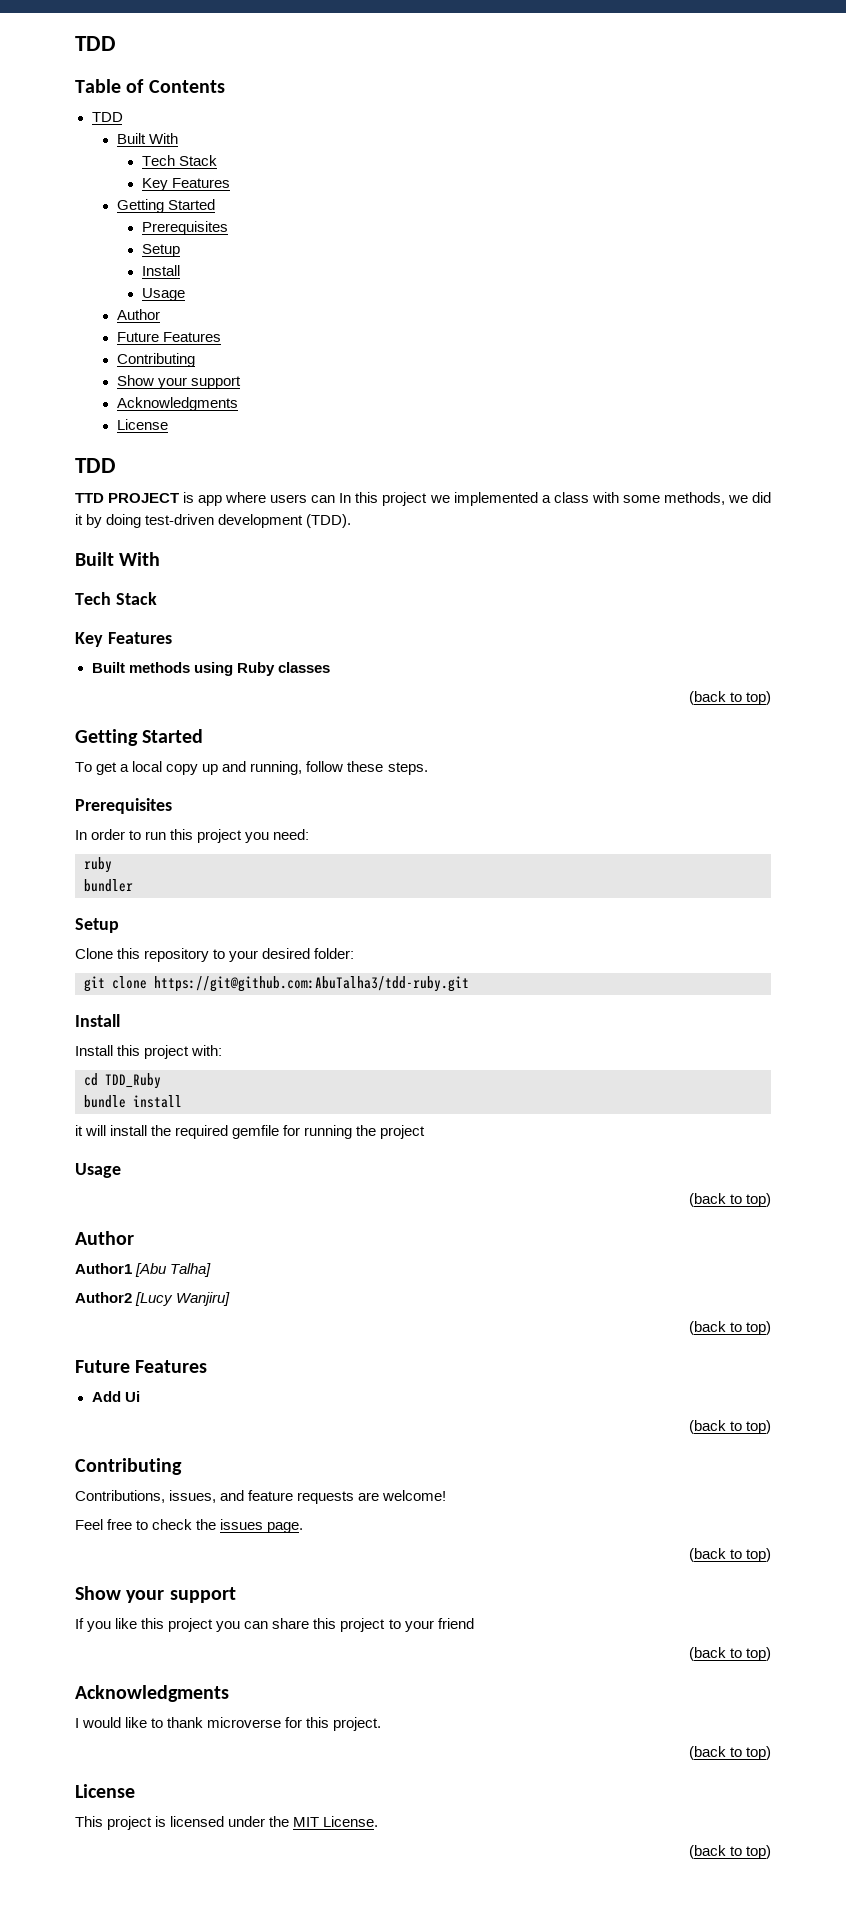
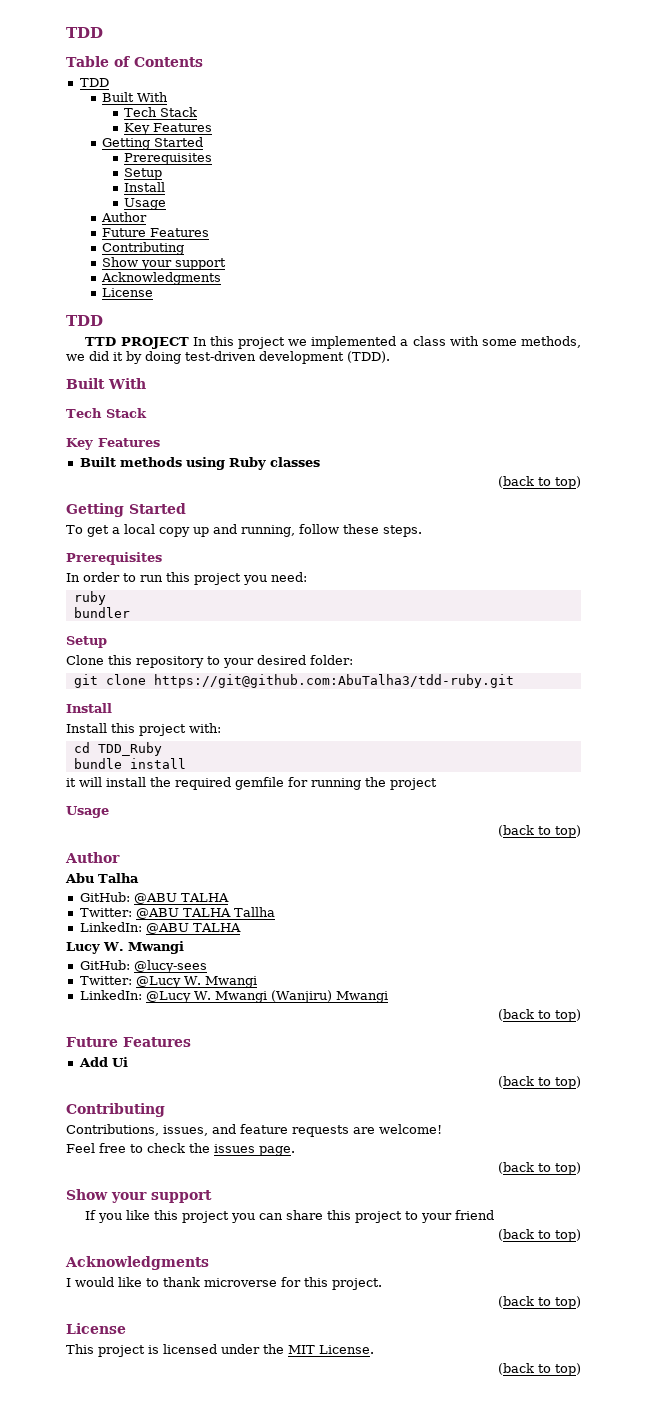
[183,492,336,506] is app where users can -> (189, 343) none
[75,1263,212,1277] [75,1292,231,1306] Author1 [Abu Talha] // Author2 [Lucy Wanjiru] -> [65,873,139,883] [79,892,229,904] [79,907,275,919] [79,922,241,934] [66,941,184,954] [79,960,207,973] [79,976,257,988] [79,990,388,1003] Abu Talha // GitHub: @ABU TALHA // Twitter: @ABU TALHA Tallha // LinkedIn: @ABU TALHA // Lucy W. Mwangi // GitHub: @lucy-sees // Twitter: @Lucy W. Mwangi // LinkedIn: @Lucy W. Mwangi (Wanjiru) Mwangi

